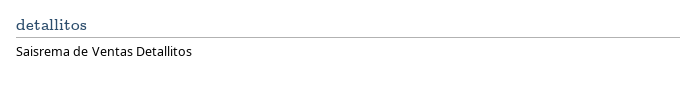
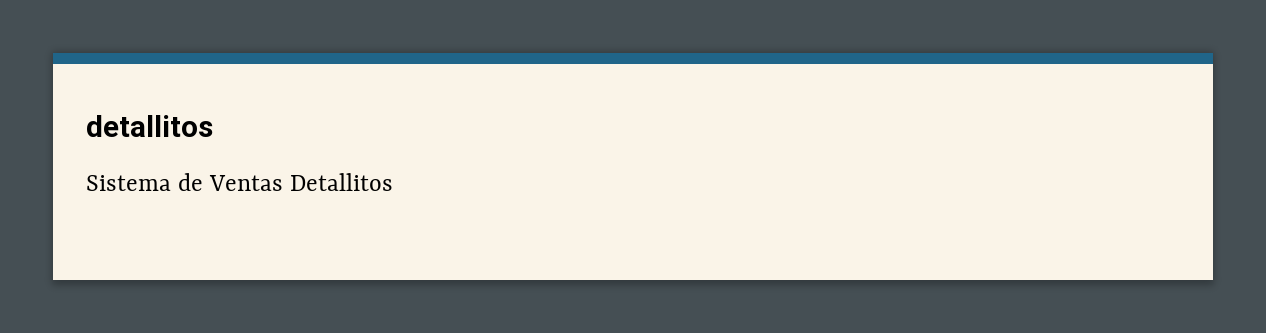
[16,46,70,56] Saisrema -> [86,175,171,191] Sistema

